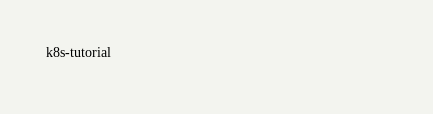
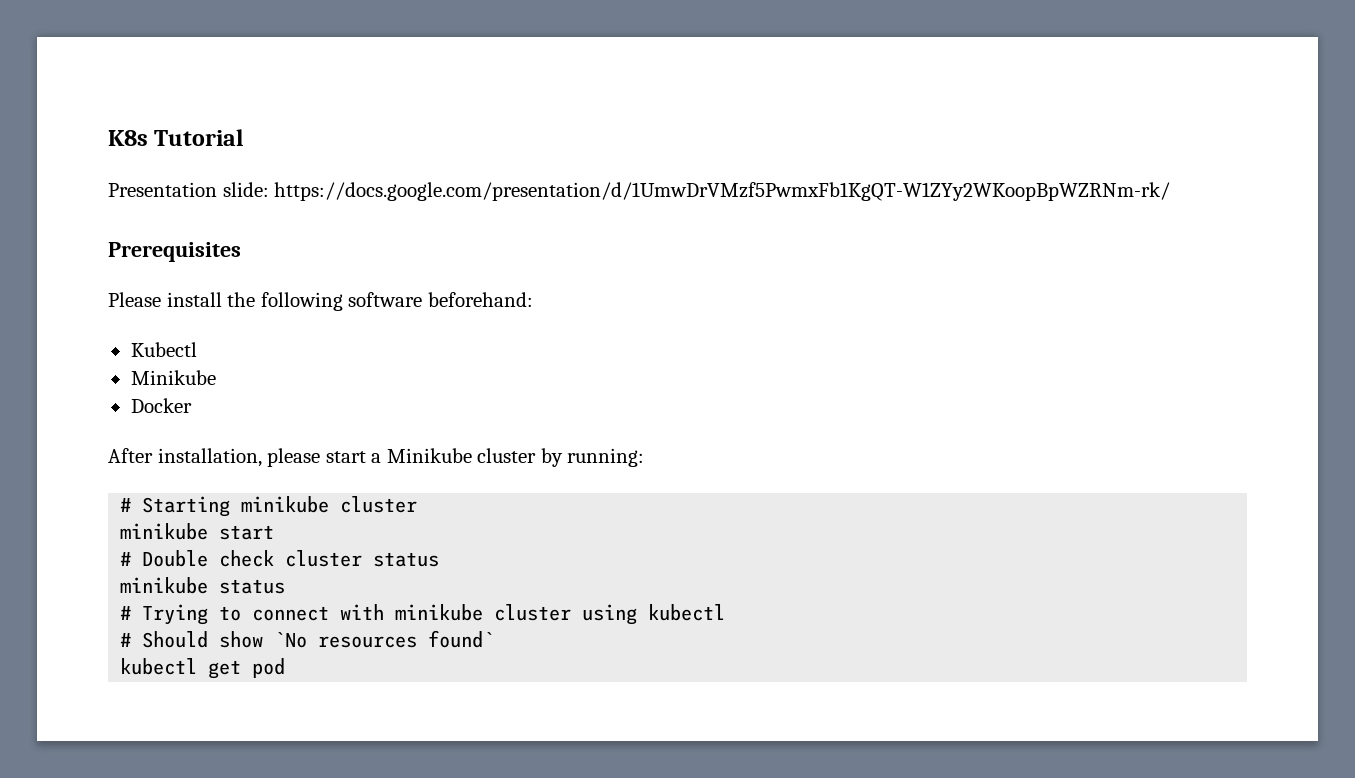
[46,47,111,57] k8s-tutorial -> [108,129,244,146] [108,182,1171,201] [108,242,241,262] [108,292,533,311] [130,342,197,357] [130,370,216,385] [130,398,192,413] [108,448,645,467] [120,496,418,517] [120,523,275,540] [120,550,440,567] [120,577,286,594] [120,604,726,625] [120,630,495,648] [120,658,286,679] K8s Tutorial // Presentation slide: https://docs.google.com/presentation/d/1UmwDrVMzf5PwmxFb1KgQT-W1ZYy2WKoopBpWZRNm-rk/ // Prerequisites // Please install the following software beforehand: // Kubectl // Minikube // Docker // After installation, please start a Minikube cluster by running: // # Starting minikube cluster // minikube start // # Double check cluster status // minikube status // # Trying to connect with minikube cluster using kubectl // # Should show `No resources found` // kubectl get pod

